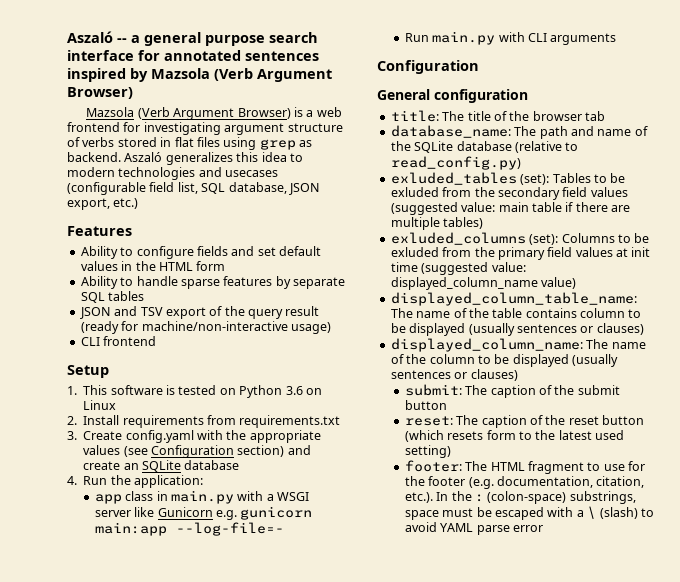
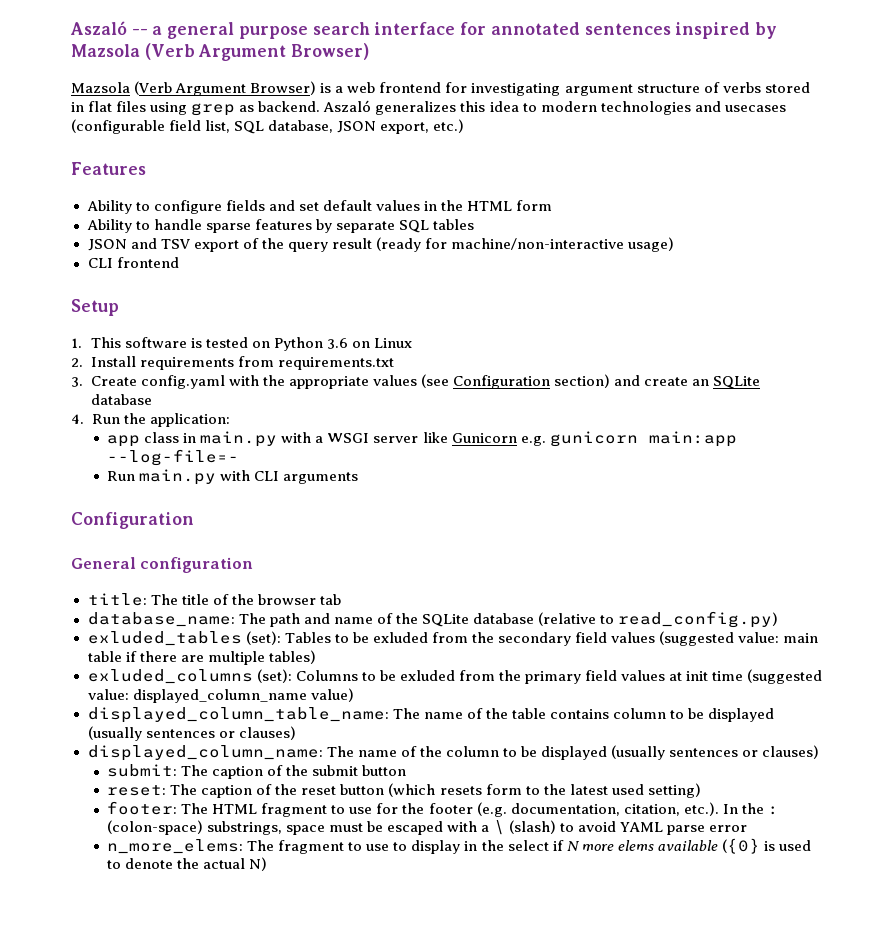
(543, 528) none -> [107,838,811,854] [107,857,268,871] // n_more_elems: The fragment to use to display in the select if N more elems available ({0} is used to denote the actual N)

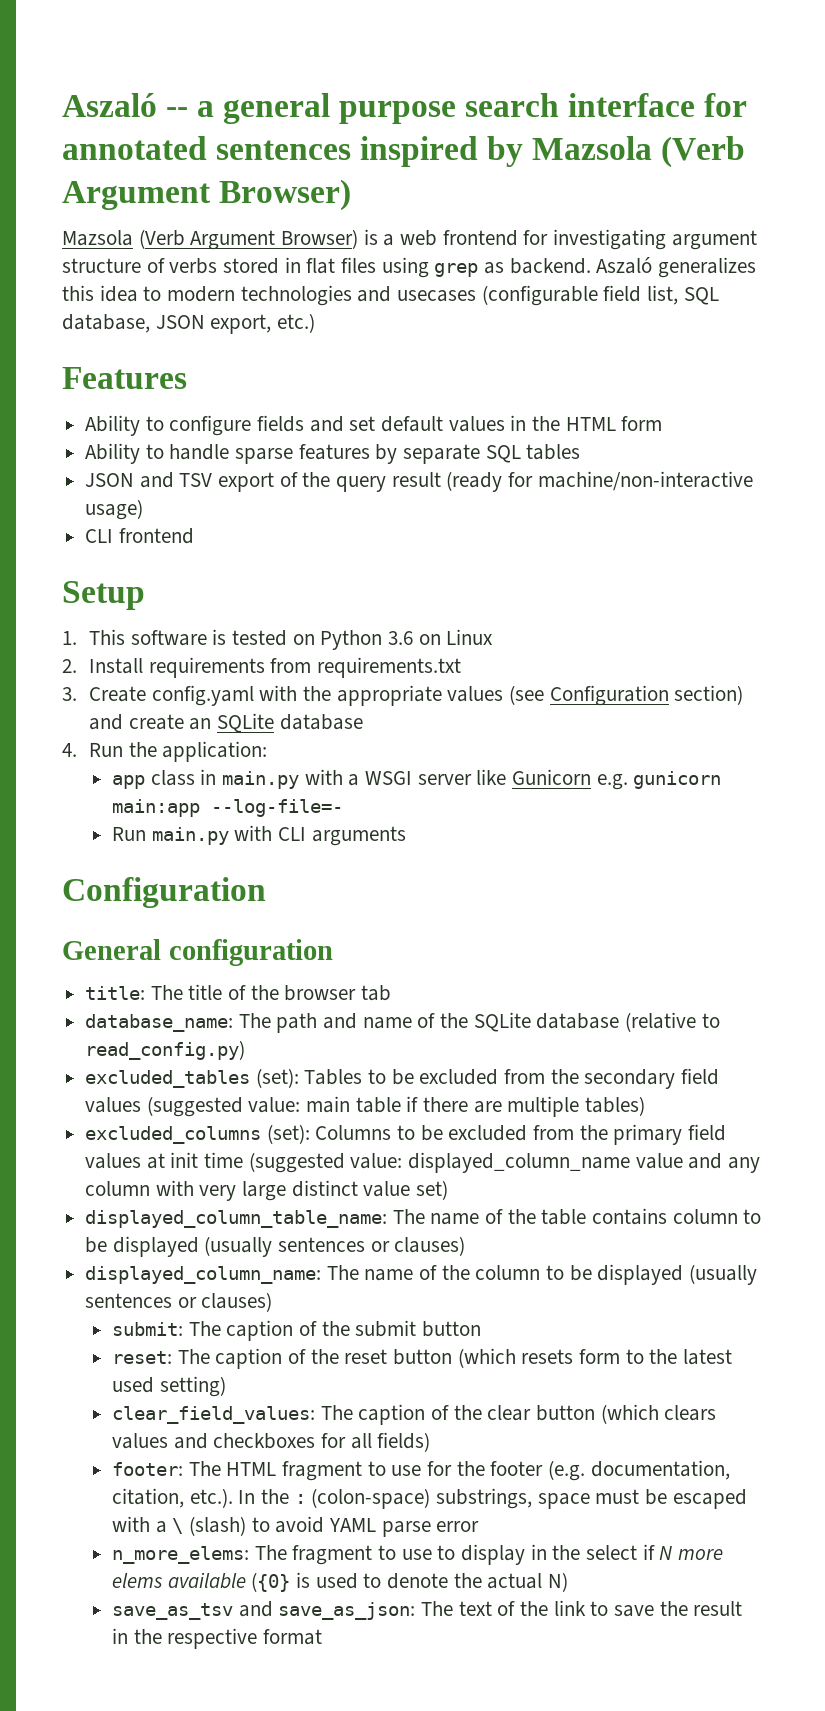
[87,631,242,646] exluded_tables -> [85,1070,251,1088] excluded_tables
[372,632,428,643] exluded -> [419,1069,499,1085] excluded
[87,669,253,684] exluded_columns -> [85,1126,262,1144] excluded_columns
[399,670,455,681] exluded -> [448,1125,528,1141] excluded
[310,688,354,702] value) -> [635,1153,761,1173] [85,1180,449,1201] value and any column with very large distinct value set)
(701, 790) none -> [112,1404,717,1425] [112,1432,431,1452] // clear_field_values: The caption of the clear button (which clears values and checkboxes for all fields)
(268, 864) none -> [112,1600,743,1620] [112,1628,323,1649] // save_as_tsv and save_as_json: The text of the link to save the result in the respective format

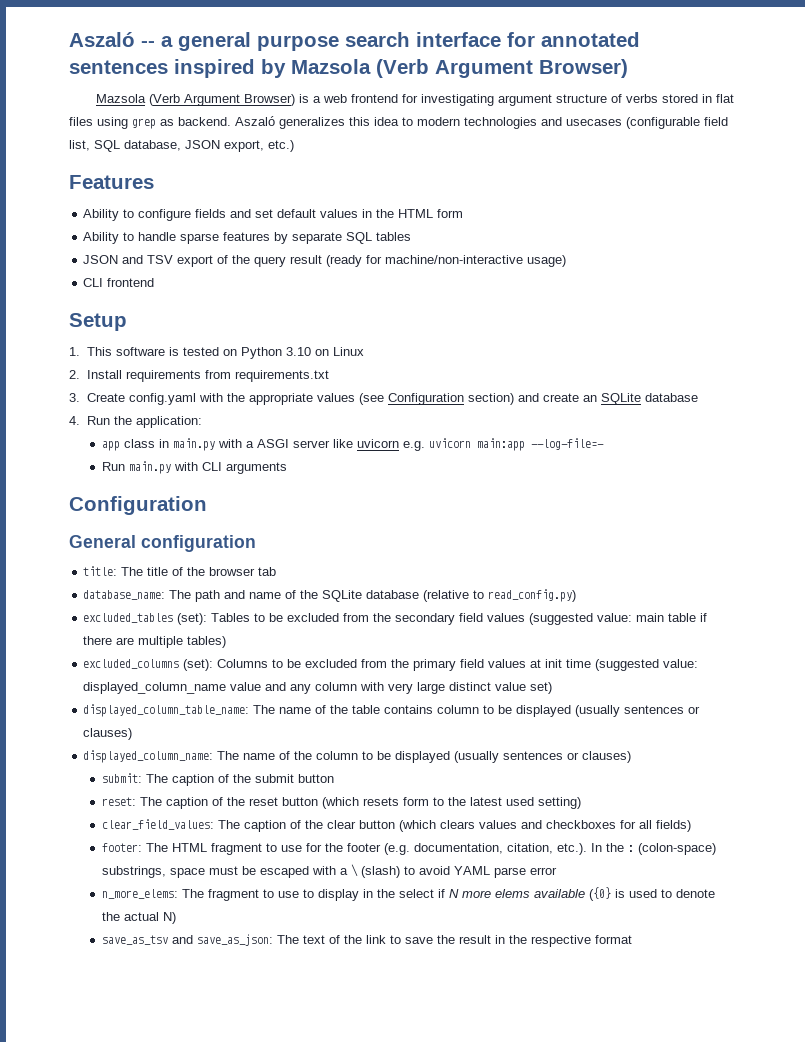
[388,631,414,645] 3.6 -> [286,347,312,356] 3.10
[365,771,413,785] WSGI -> [256,439,289,448] ASGI
[512,769,722,790] Gunicorn e.g. gunicorn -> [356,438,471,451] uvicorn e.g. uvicorn

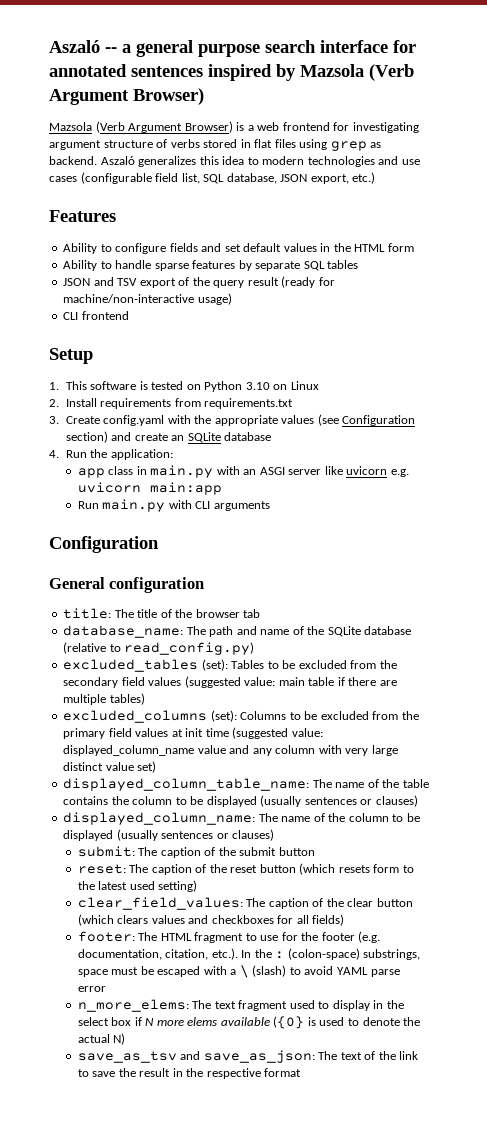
[566,119,622,126] usecases -> [401,159,420,165] [49,176,77,182] use cases
[245,441,254,448] a -> [243,469,257,475] an
[530,438,604,450] --log-file=- -> (222, 488) none
(434, 709) none -> [111,796,129,805] the
[207,889,299,901] fragment to use -> [214,1000,315,1011] text fragment used
(434, 893) none -> [111,1017,132,1026] box

